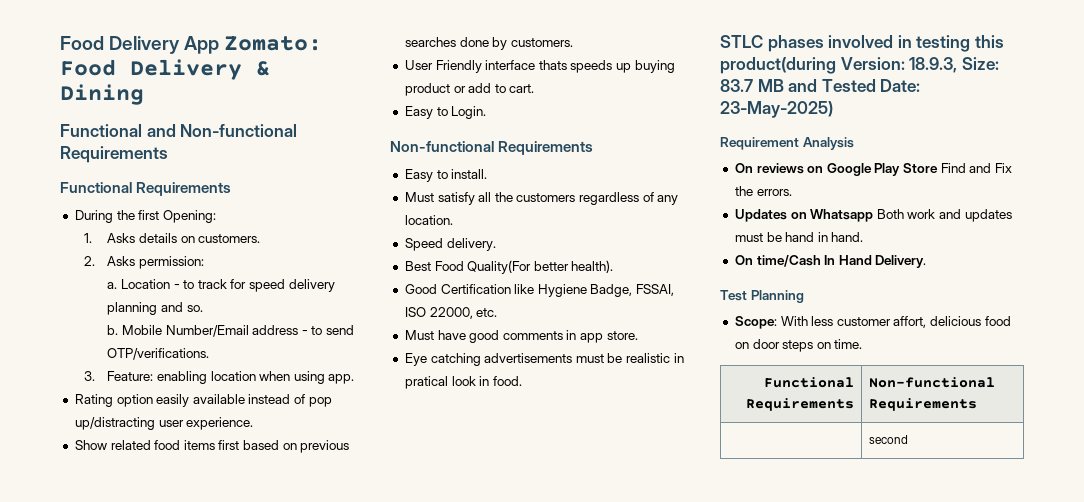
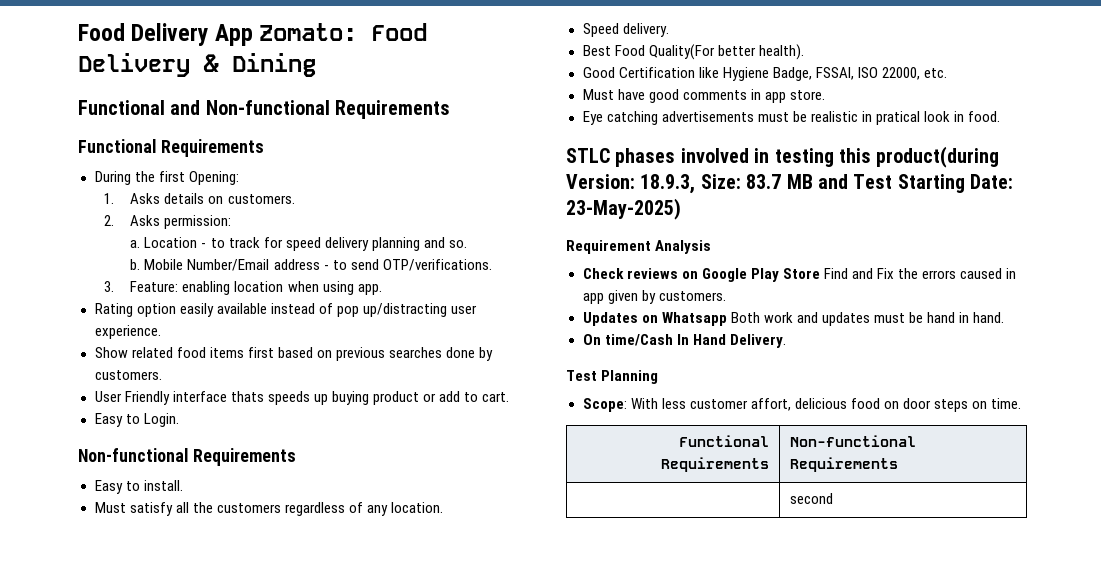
[821,79,876,92] Tested -> [853,174,965,193] Test Starting
[734,163,753,173] On -> [582,268,624,279] Check
[756,189,792,196] errors. -> [922,268,1017,279] [582,290,726,304] errors caused in app given by customers.

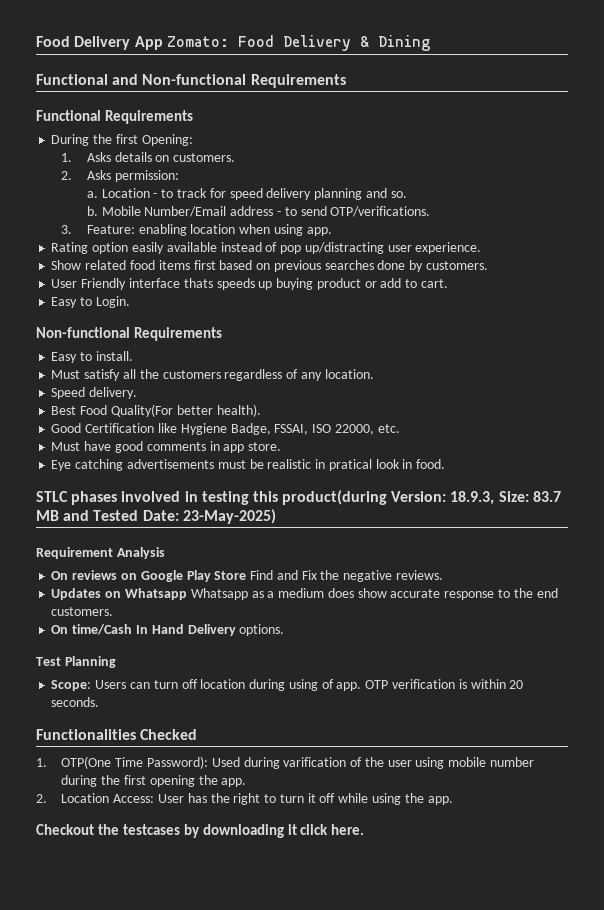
[853,174,965,193] Test Starting -> [93,510,139,521] Tested
[582,268,624,279] Check -> [51,571,69,580] On
[922,268,1017,279] [582,290,726,304] [582,312,1005,326] errors caused in app given by customers. // Updates on Whatsapp Both work and updates must be hand in hand. -> [343,570,443,582] [51,588,558,600] [51,607,114,616] negative reviews. // Updates on Whatsapp Whatsapp as a medium does show accurate response to the end customers.
[729,334,786,348] Delivery. -> [187,624,285,636] Delivery options.
[630,398,1022,412] [678,435,769,447] [660,457,769,472] [790,435,917,447] [790,457,899,472] [790,493,834,504] With less customer affort, delicious food on door steps on time. // Functional Requirements | Non-functional Requirements // | second -> [95,679,524,691] [51,697,100,707] [36,729,198,740] [36,756,535,769] [61,775,247,787] [36,793,453,805] [36,824,365,838] Users can turn off location during using of app. OTP verification is within 20 seconds. // Functionalities Checked // 1. OTP(One Time Password): Used during varification of the user using mobile number during the first opening the app. // 2. Location Access: User has the right to turn it off while using the app. // Checkout the testcases by downloading it click here.

